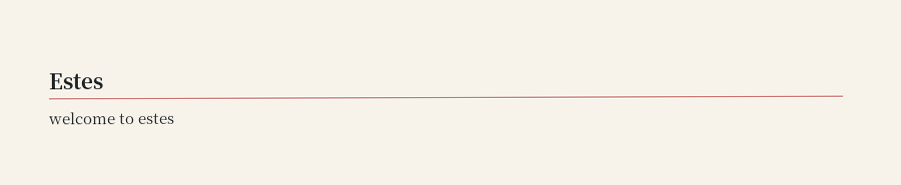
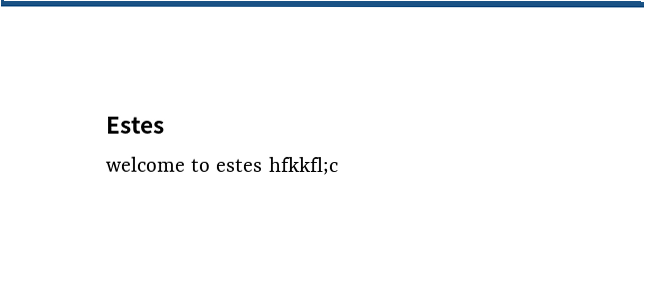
(176, 118) none -> [267,156,338,176] hfkkfl;c

